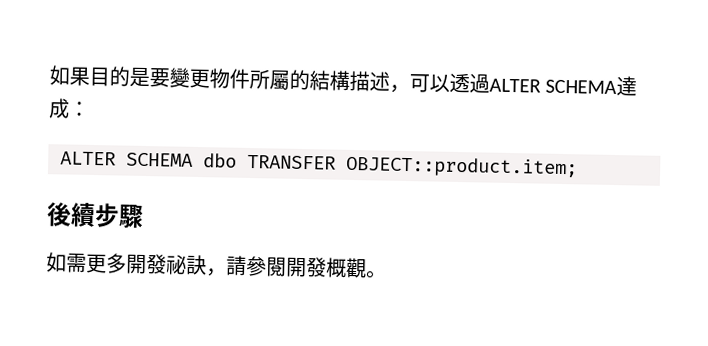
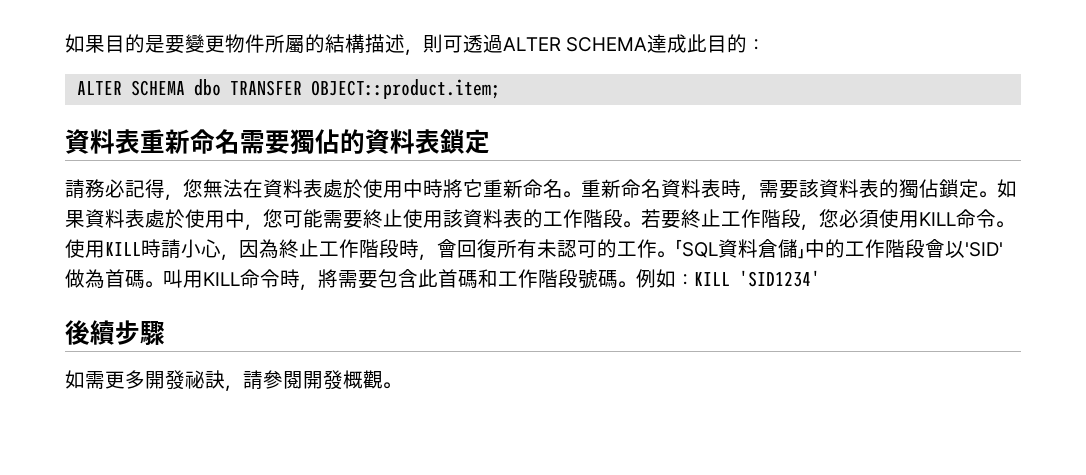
[409,74,450,93] 可以 -> [423,34,463,53] 則可
(70, 108) none -> [687,34,748,53] 此目的
(578, 167) none -> [65,129,490,154] [65,179,1017,200] [65,209,1014,230] [65,239,1003,260] [65,269,820,290] // 資料表重新命名需要獨佔的資料表鎖定 // 請務必記得，您無法在資料表處於使用中時將它重新命名。重新命名資料表時，需要該資料表的獨佔鎖定。如果資料表處於使用中，您可能需要終止使用該資料表的工作階段。若要終止工作階段，您必須使用KILL命令。使用KILL時請小心，因為終止工作階段時，會回復所有未認可的工作。「SQL資料倉儲」中的工作階段會以'SID'做為首碼。叫用KILL命令時，將需要包含此首碼和工作階段號碼。例如：KILL 'SID1234'

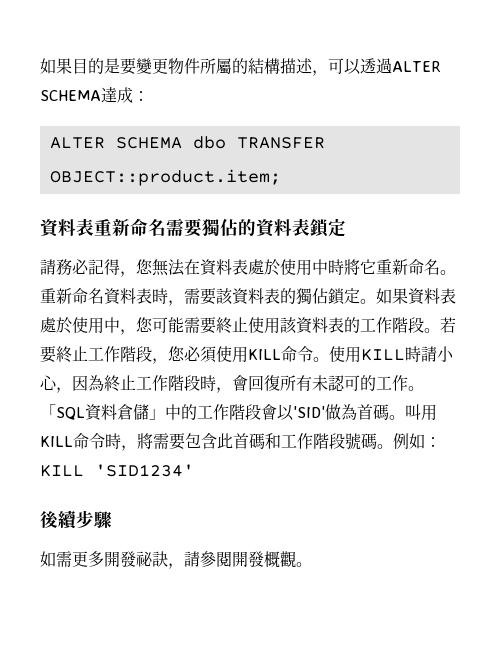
[423,34,463,53] 則可 -> [328,58,361,75] 可以
[687,34,748,53] 此目的 -> (133, 95) none

